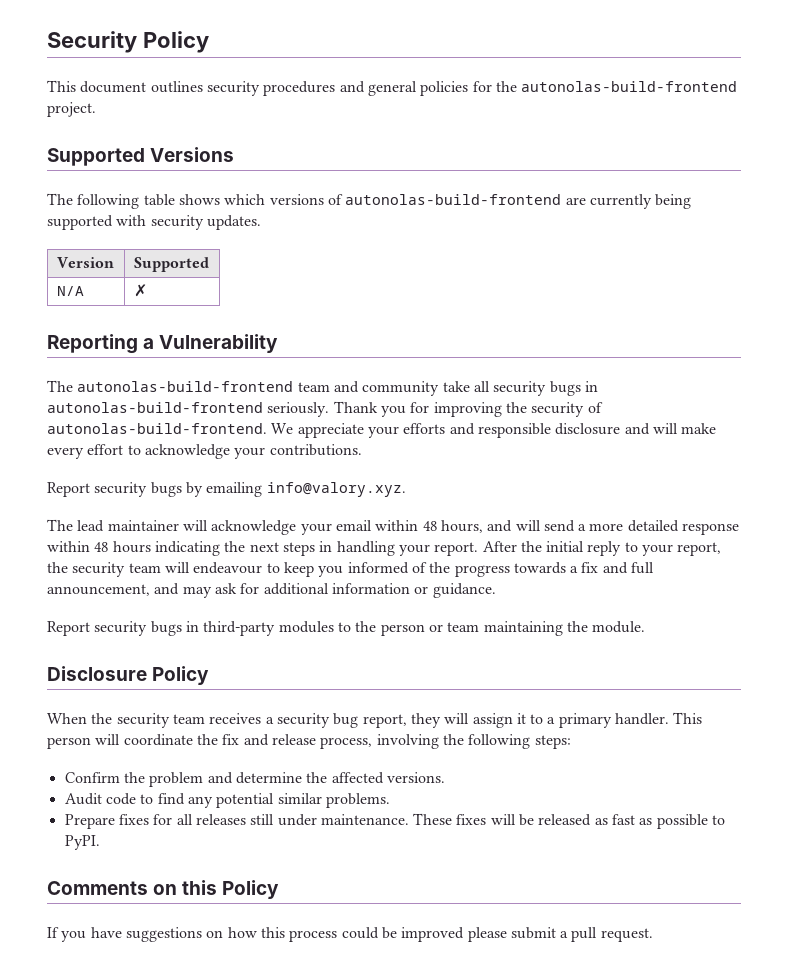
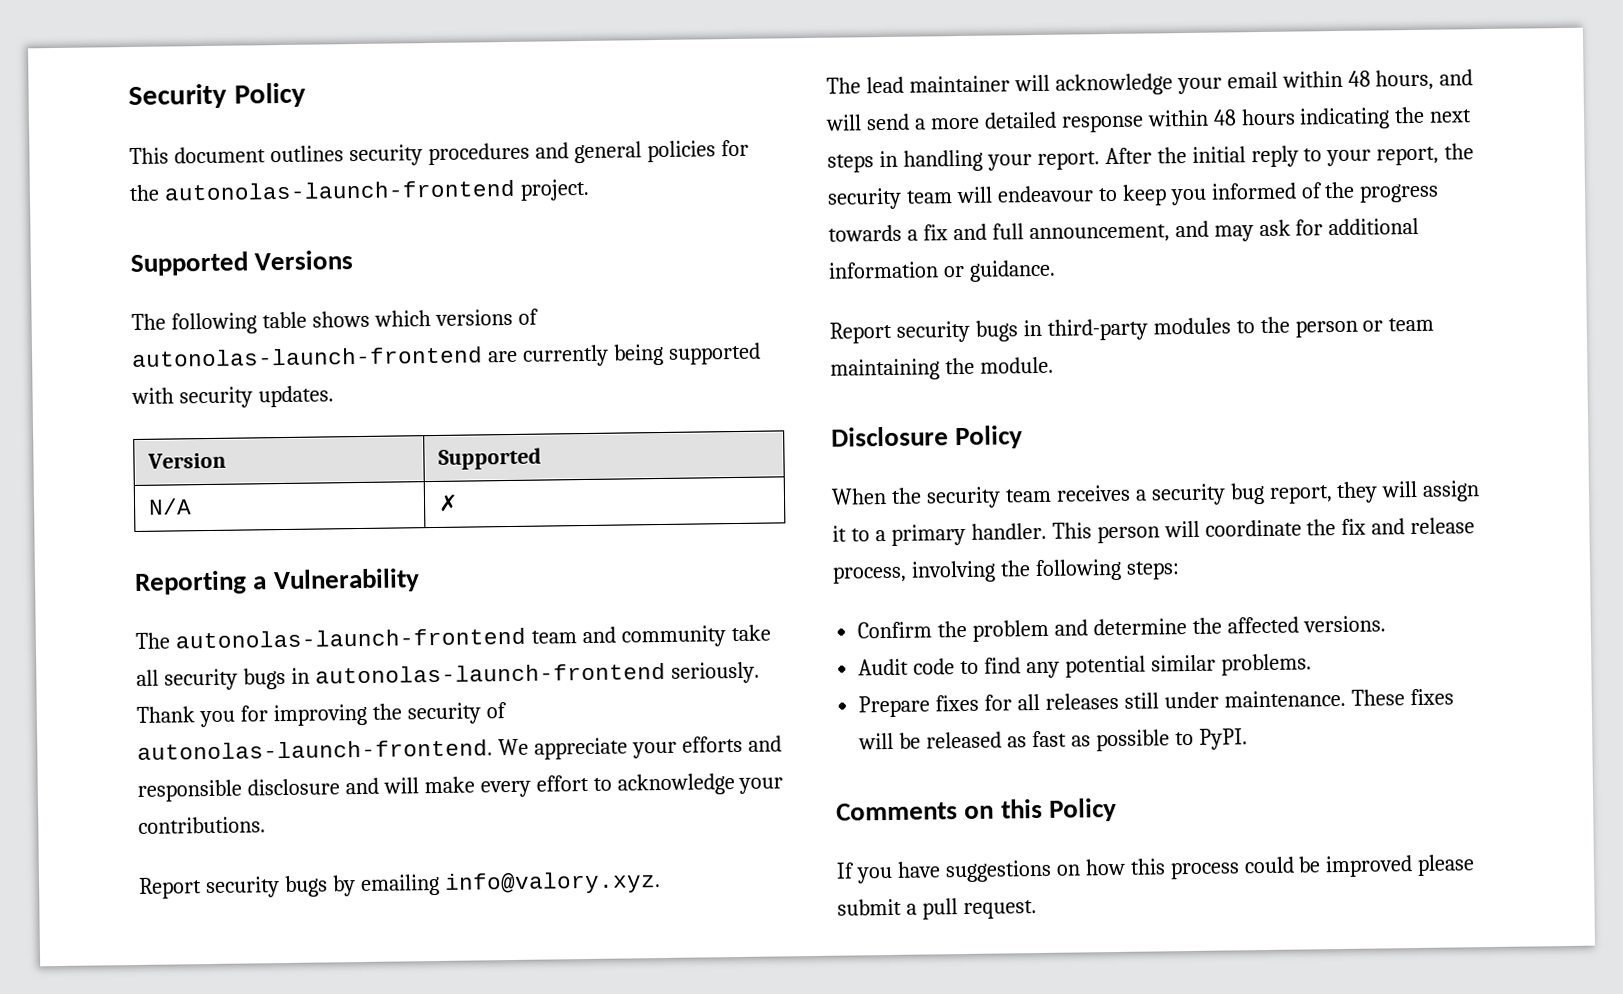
[521,81,738,92] autonolas-build-frontend -> [163,179,515,201] autonolas-launch-frontend
[345,194,562,205] autonolas-build-frontend -> [132,346,483,367] autonolas-launch-frontend
[77,381,294,392] autonolas-build-frontend -> [174,627,526,649] autonolas-launch-frontend
[47,402,263,413] autonolas-build-frontend -> [314,662,666,684] autonolas-launch-frontend
[47,423,267,434] autonolas-build-frontend. -> [137,739,493,760] autonolas-launch-frontend.

